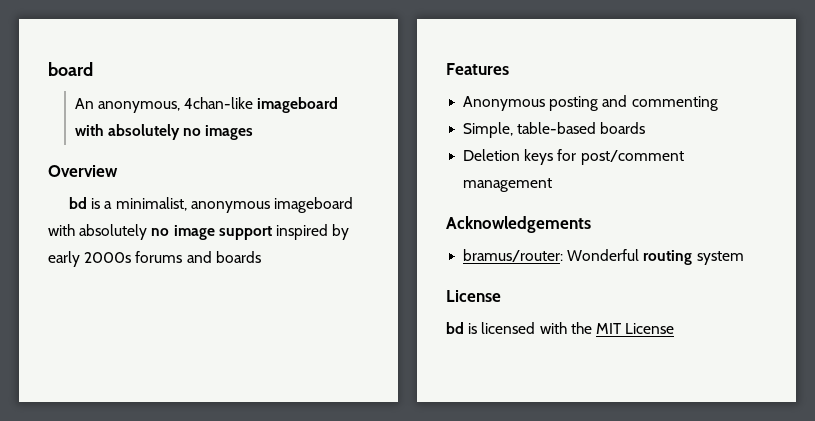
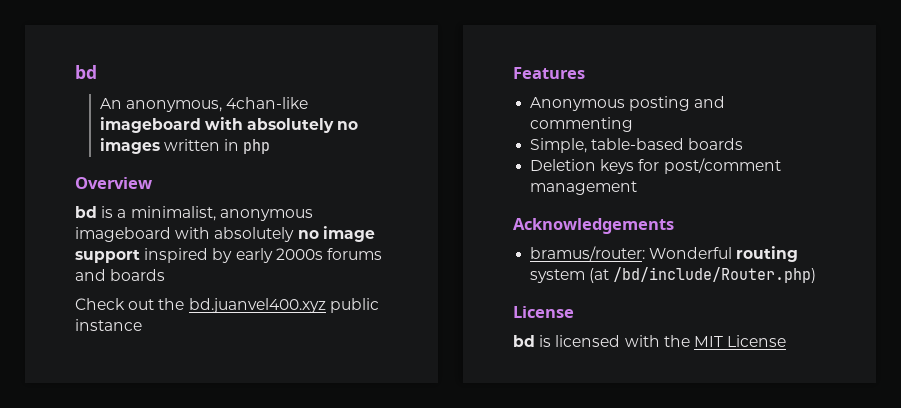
[48,62,93,76] board -> [75,65,97,79] bd
(254, 132) none -> [163,139,271,154] written in php
(261, 257) none -> [75,298,379,313] [75,319,142,331] // Check out the bd.juanvel400.xyz public instance
(744, 258) none -> [589,267,817,283] (at /bd/include/Router.php)

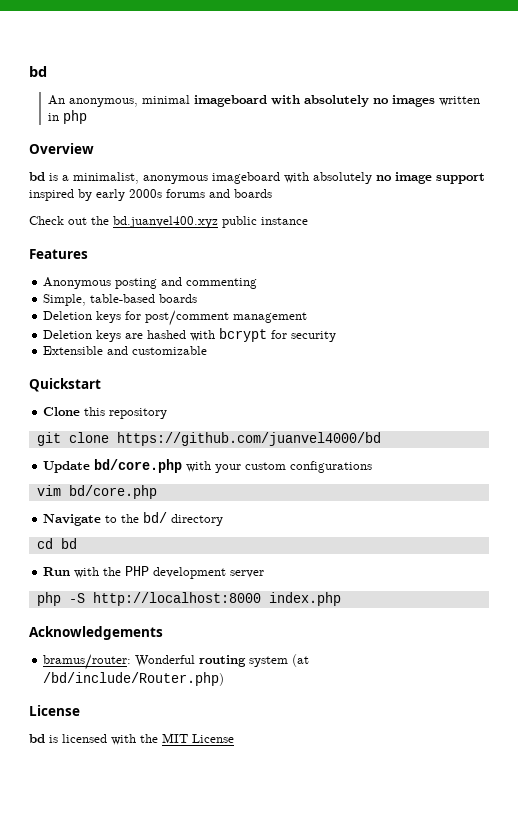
[225,97,308,109] 4chan-like -> [142,95,191,104] minimal
(638, 188) none -> [43,328,337,342] [43,346,208,355] [29,378,101,392] [43,407,168,419] [36,432,381,446] [43,459,373,473] [36,485,157,499] [43,512,224,526] [36,538,77,549] [43,566,265,579] [36,592,341,606] // Deletion keys are hashed with bcrypt for security // Extensible and customizable // Quickstart // Clone this repository // git clone https://github.com/juanvel4000/bd // Update bd/core.php with your custom configurations // vim bd/core.php // Navigate to the bd/ directory // cd bd // Run with the PHP development server // php -S http://localhost:8000 index.php

